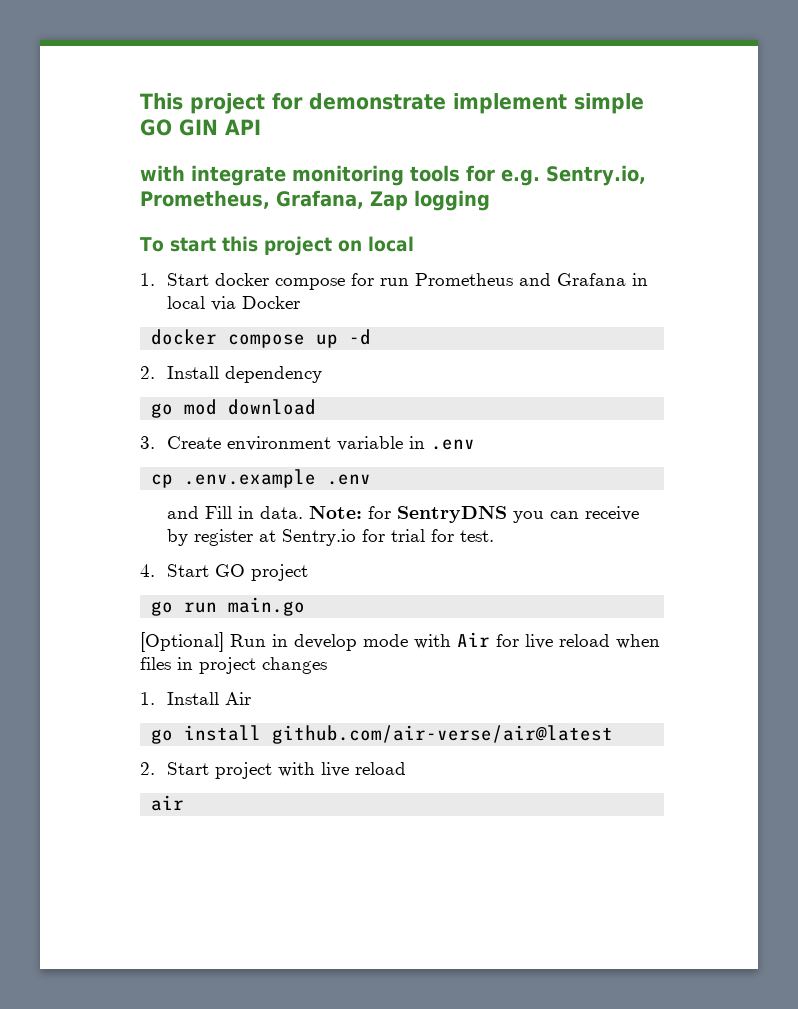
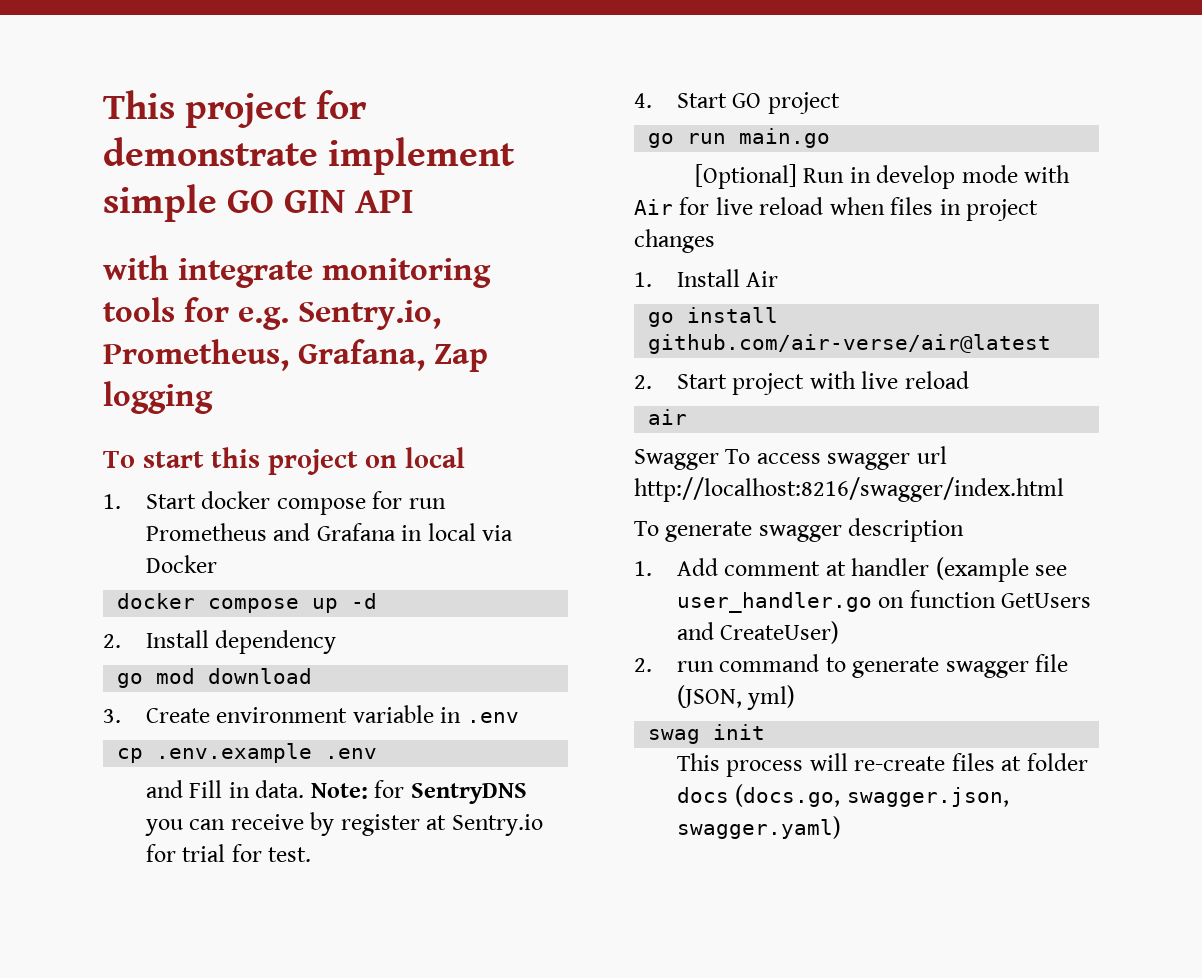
(185, 803) none -> [634,446,947,470] [634,477,1064,502] [634,518,965,542] [634,557,1068,582] [676,590,1092,613] [676,621,840,644] [634,654,1069,678] [676,685,796,710] [648,724,766,744] [676,753,1088,777] [676,784,1009,807] [676,816,841,839] // Swagger To access swagger url http://localhost:8216/swagger/index.html // To generate swagger description // 1. Add comment at handler (example see user_handler.go on function GetUsers and CreateUser) // 2. run command to generate swagger file (JSON, yml) // swag init // This process will re-create files at folder docs (docs.go, swagger.json, swagger.yaml)

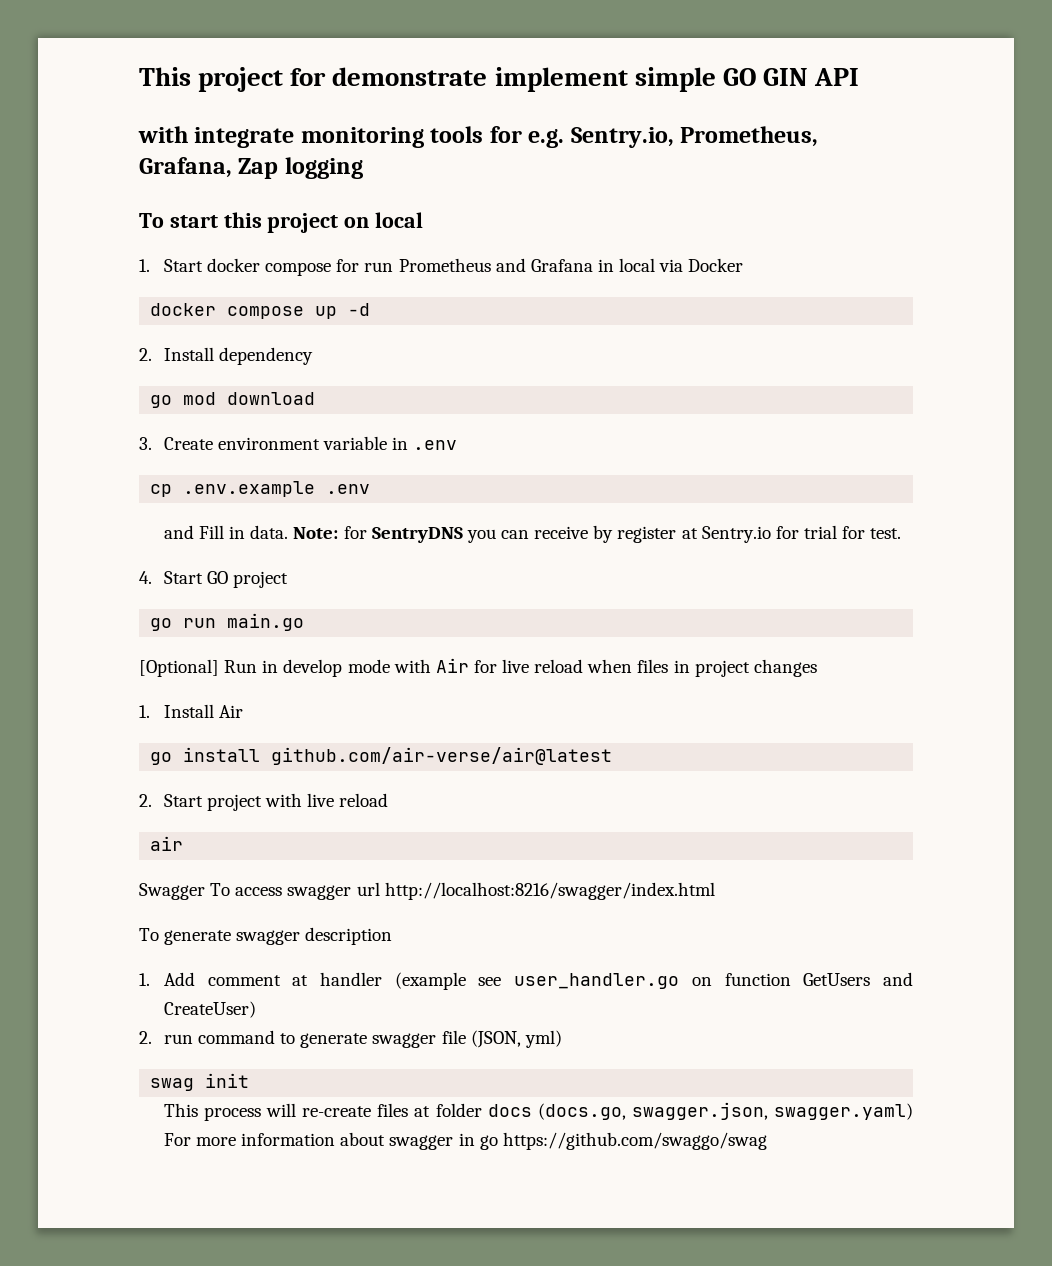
(841, 827) none -> [163,1132,767,1150] For more information about swagger in go https://github.com/swaggo/swag

